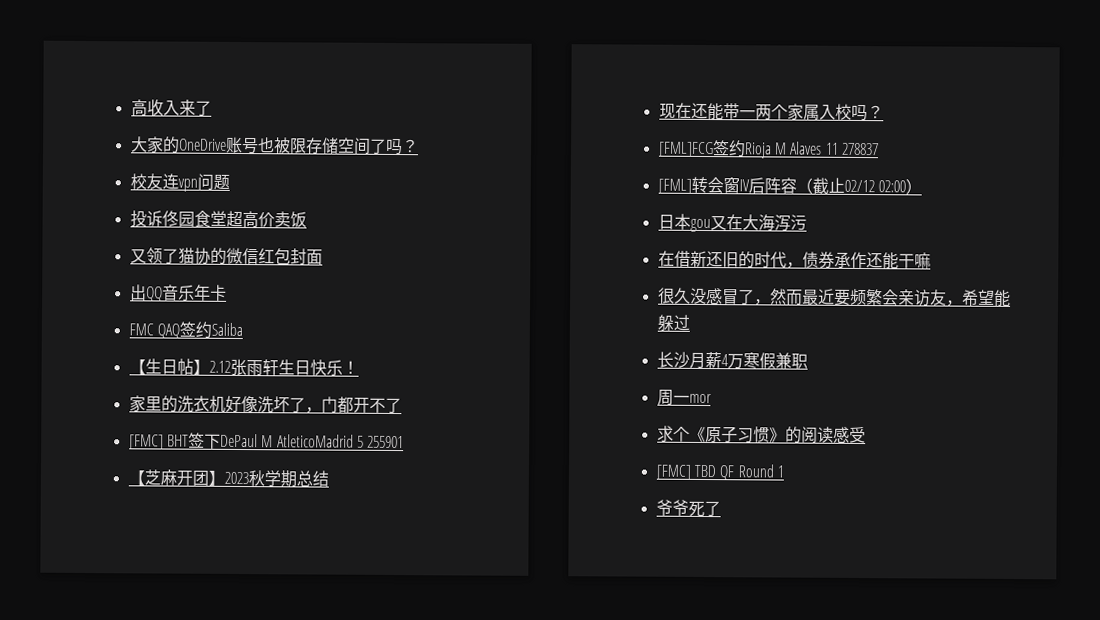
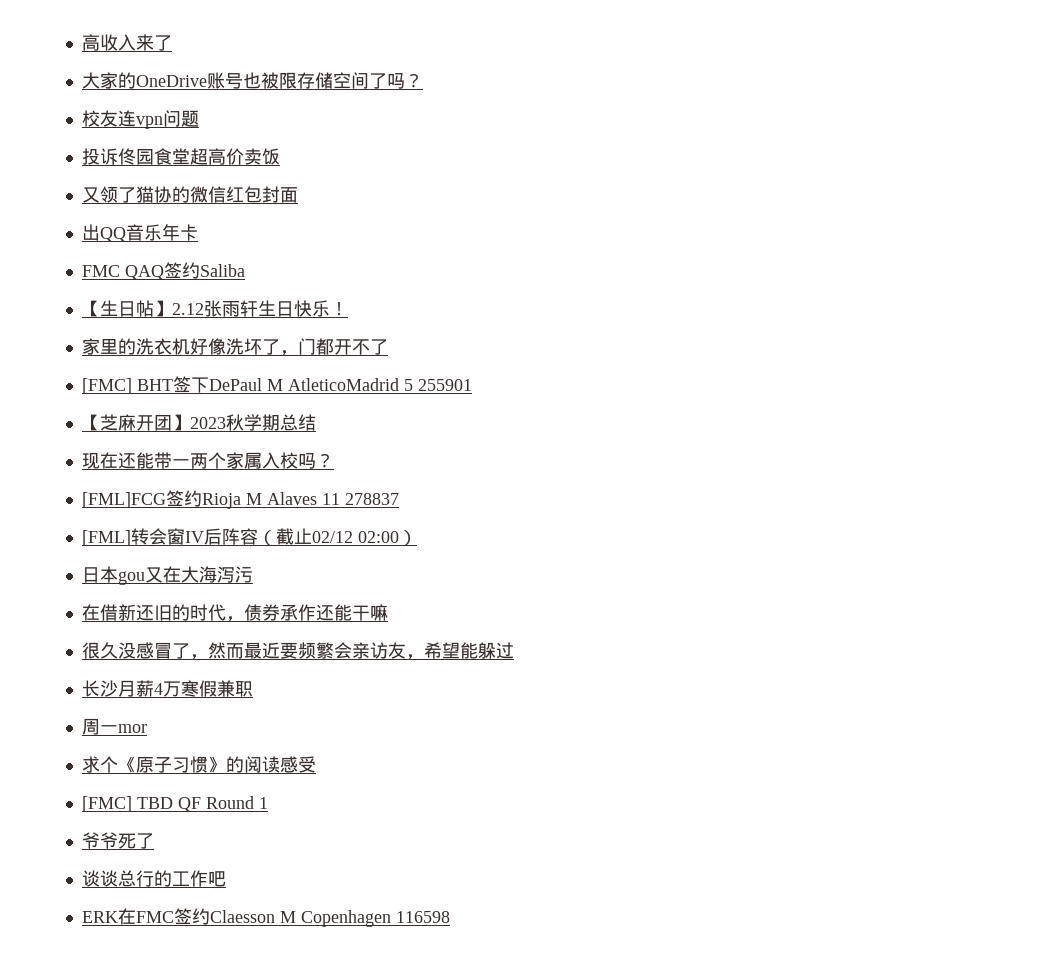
(721, 508) none -> [81,870,226,887] [81,908,450,927] // 谈谈总行的工作吧 // ERK在FMC签约Claesson M Copenhagen 116598

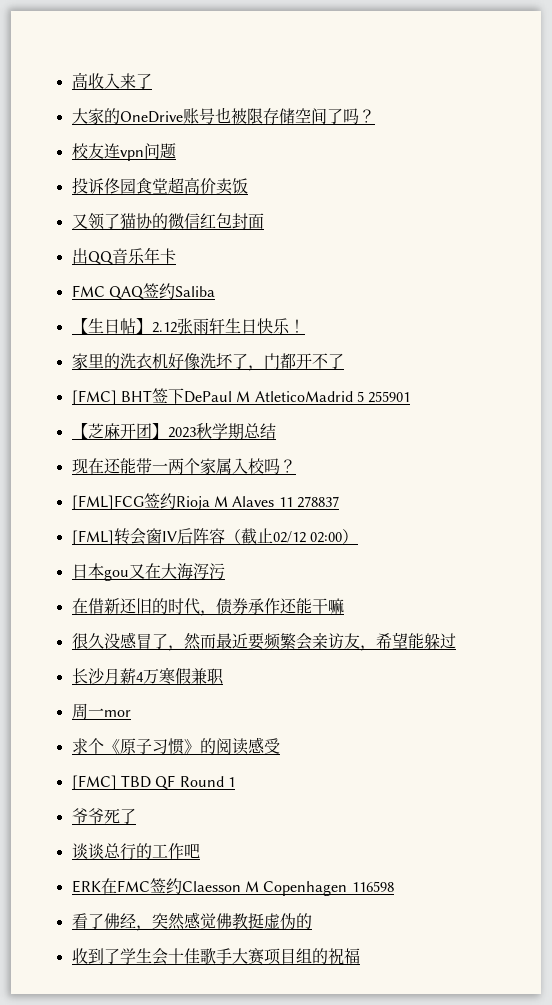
(450, 917) none -> [71,912,312,931] [71,948,360,965] // 看了佛经，突然感觉佛教挺虚伪的 // 收到了学生会十佳歌手大赛项目组的祝福

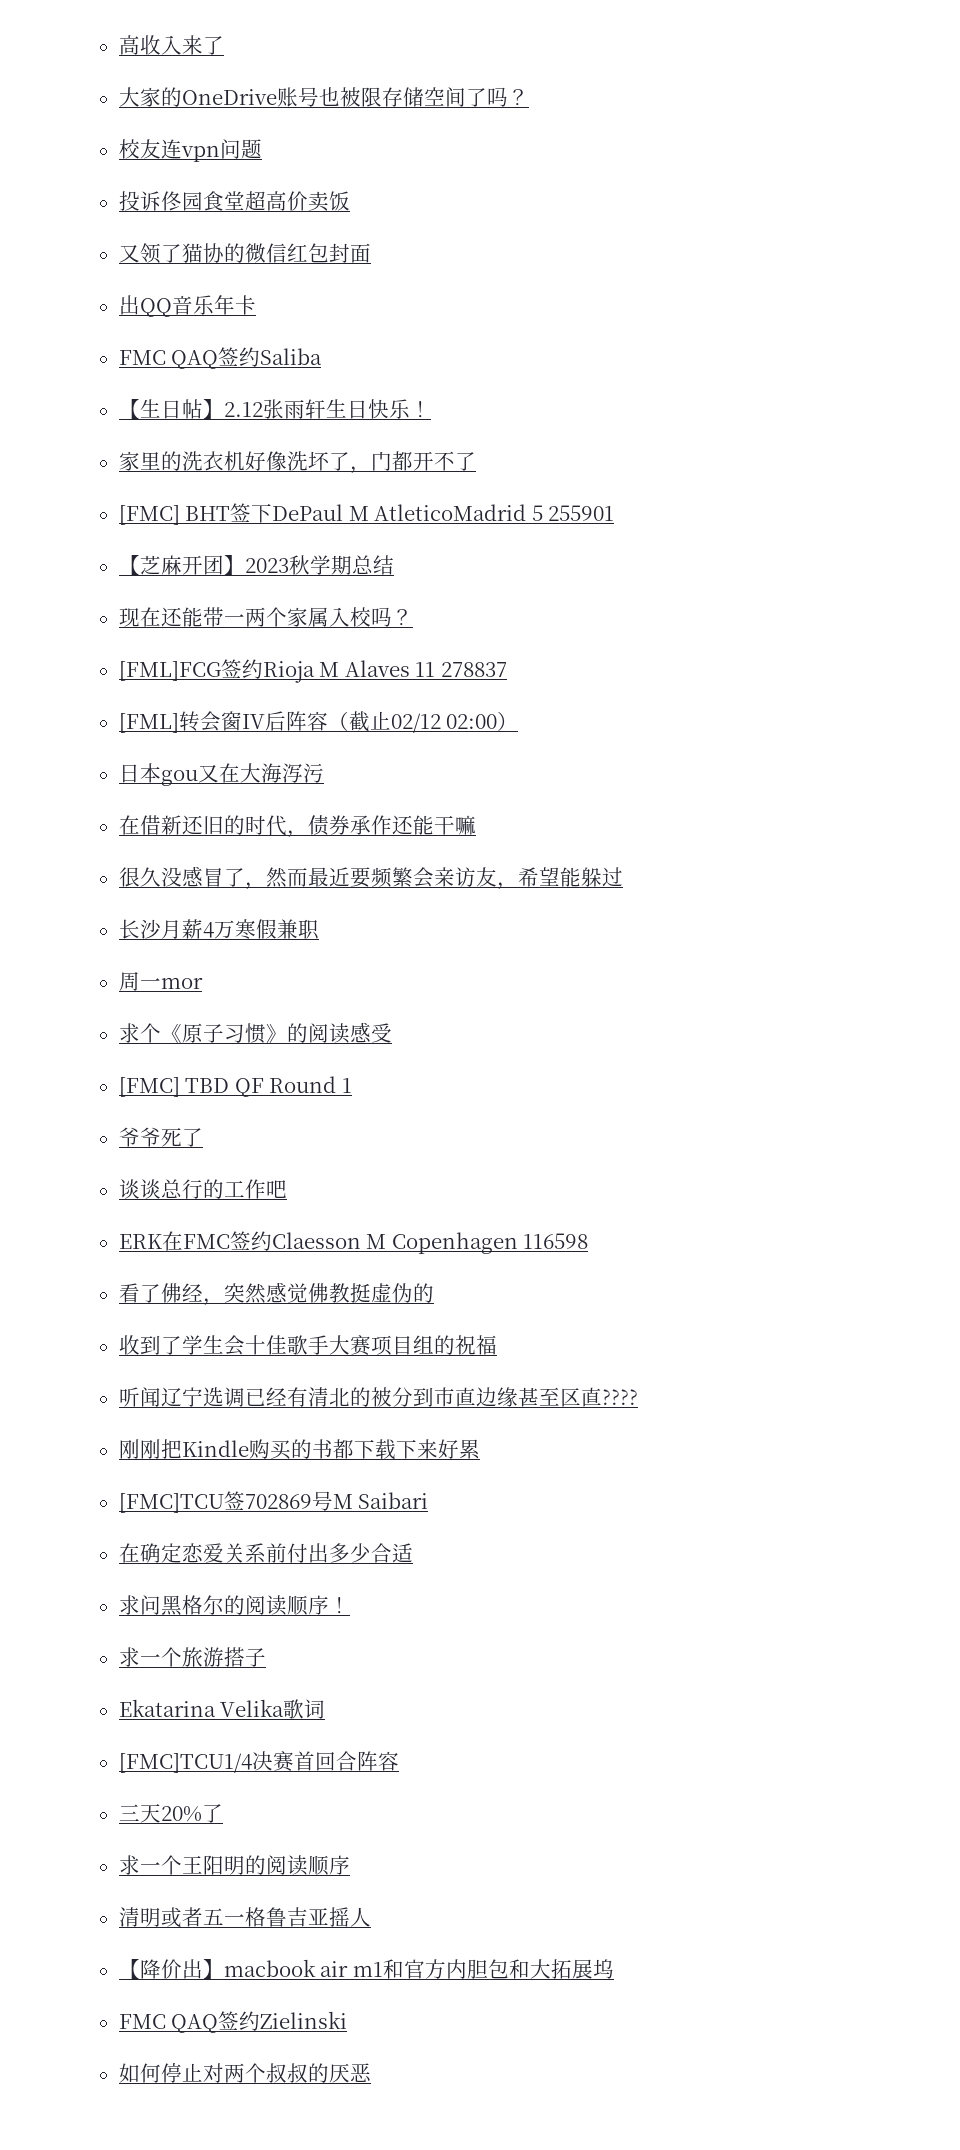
(360, 956) none -> [118,1387,638,1407] [118,1439,480,1460] [118,1491,429,1513] [118,1543,413,1563] [118,1595,350,1616] [118,1647,266,1667] [118,1699,326,1719] [118,1751,399,1773] [118,1804,223,1823] [118,1855,350,1876] [118,1907,371,1928] [118,1959,614,1979] [118,2011,348,2033] [118,2063,371,2083] // 听闻辽宁选调已经有清北的被分到市直边缘甚至区直???? // 刚刚把Kindle购买的书都下载下来好累 // [FMC]TCU签702869号M Saibari // 在确定恋爱关系前付出多少合适 // 求问黑格尔的阅读顺序！ // 求一个旅游搭子 // Ekatarina Velika歌词 // [FMC]TCU1/4决赛首回合阵容 // 三天20%了 // 求一个王阳明的阅读顺序 // 清明或者五一格鲁吉亚摇人 // 【降价出】macbook air m1和官方内胆包和大拓展坞 // FMC QAQ签约Zielinski // 如何停止对两个叔叔的厌恶

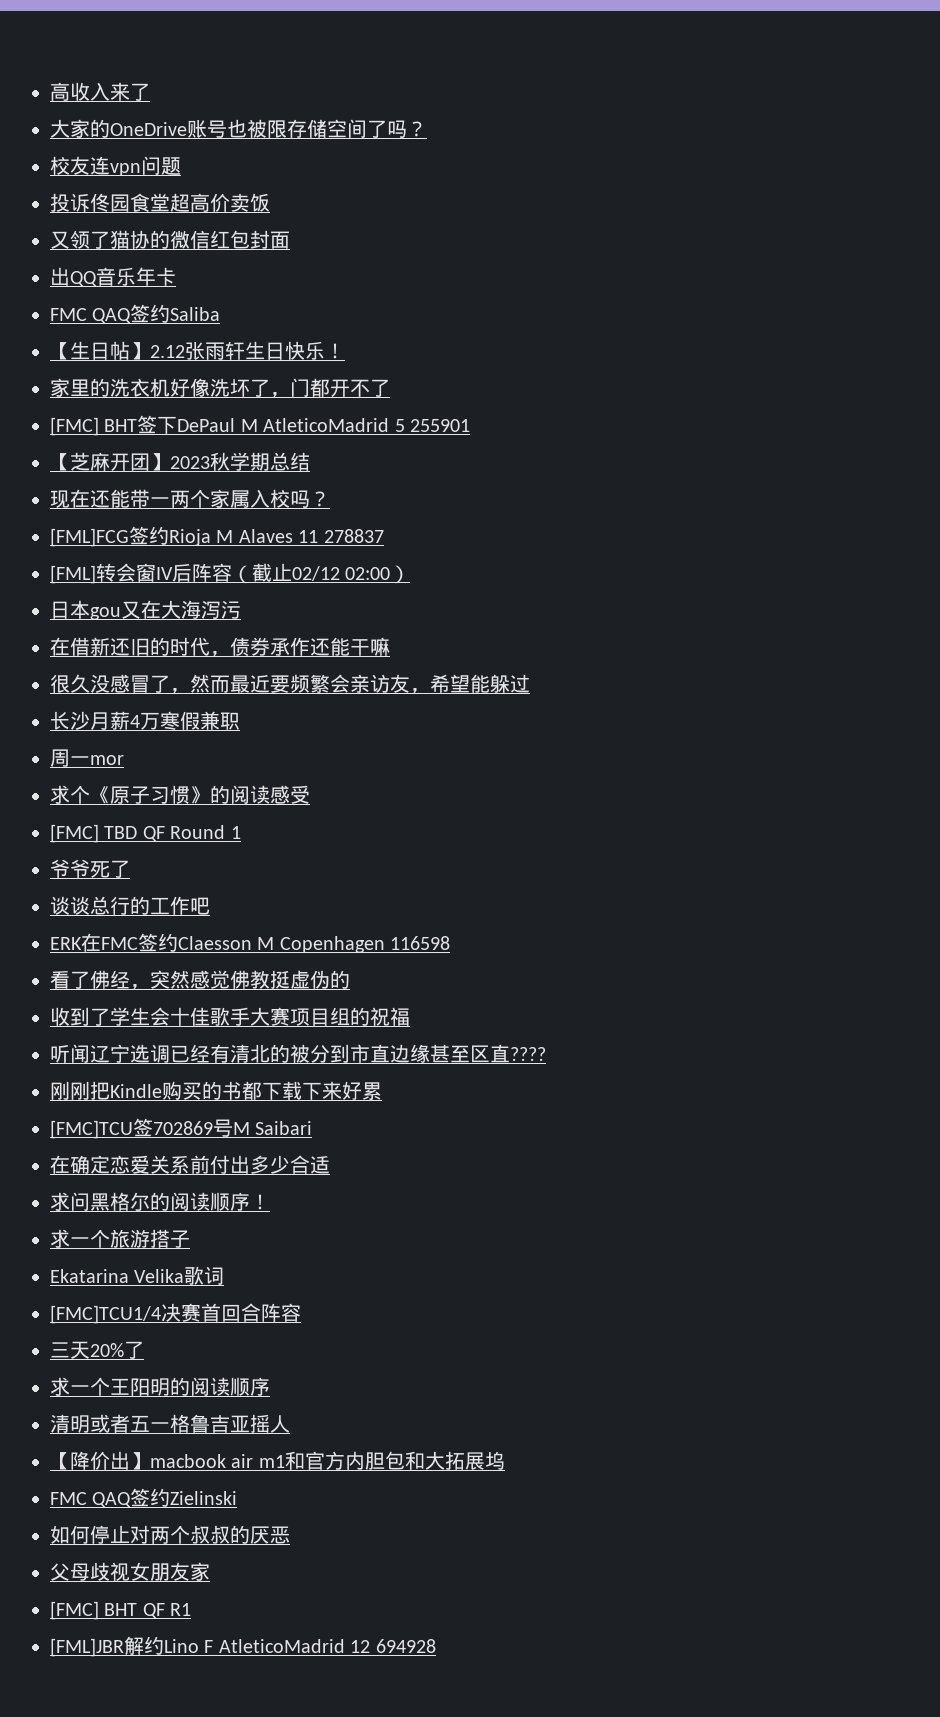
(371, 2072) none -> [50,1562,210,1582] [50,1601,192,1620] [50,1636,436,1657] // 父母歧视女朋友家 // [FMC] BHT QF R1 // [FML]JBR解约Lino F AtleticoMadrid 12 694928

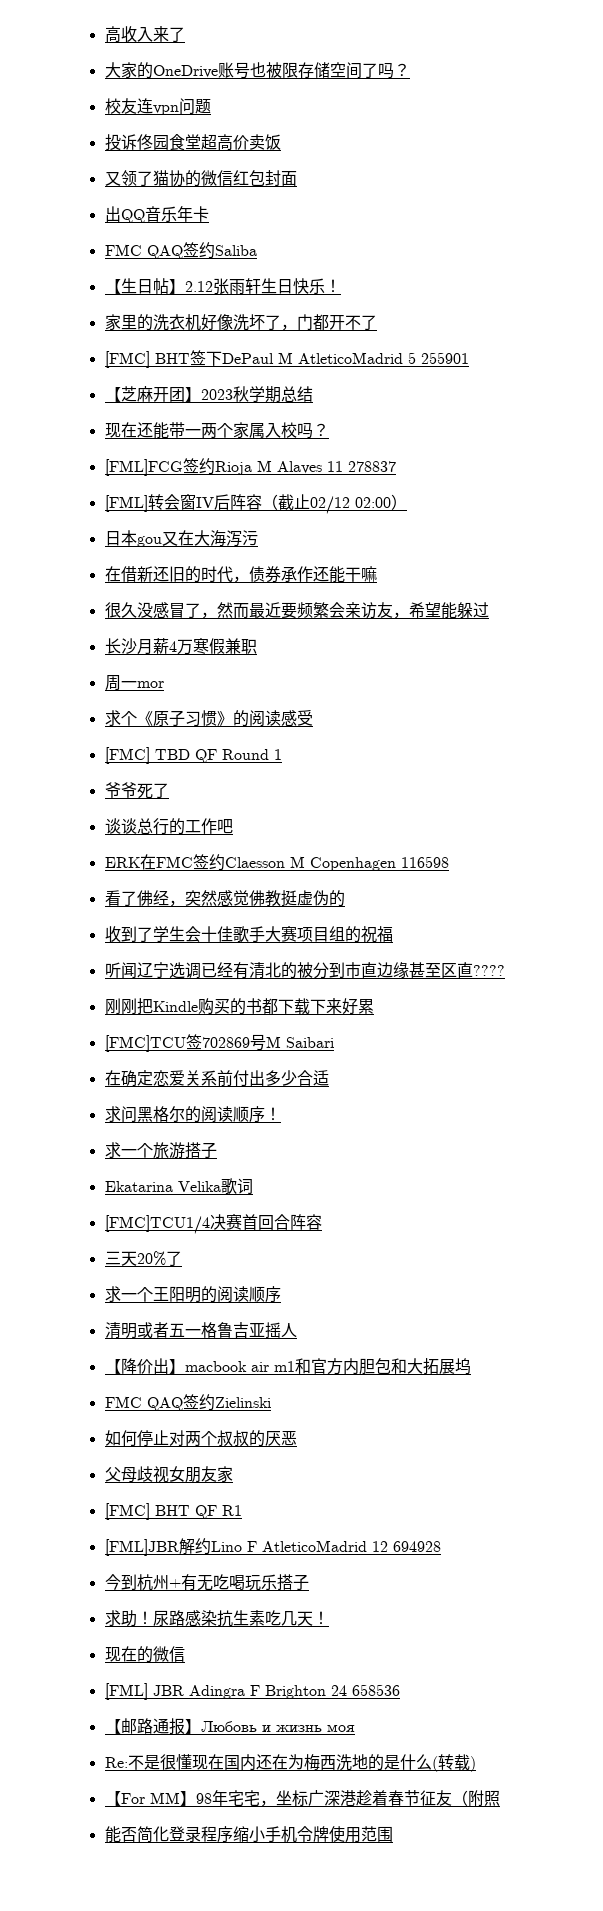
(436, 1646) none -> [104,1574,309,1591] [104,1610,329,1627] [104,1646,185,1663] [104,1683,400,1700] [104,1718,355,1735] [104,1754,476,1772] [104,1790,500,1807] [104,1826,393,1843] // 今到杭州+有无吃喝玩乐搭子 // 求助！尿路感染抗生素吃几天！ // 现在的微信 // [FML] JBR Adingra F Brighton 24 658536 // 【邮路通报】Любовь и жизнь моя // Re:不是很懂现在国内还在为梅西洗地的是什么(转载) // 【For MM】98年宅宅，坐标广深港趁着春节征友（附照 // 能否简化登录程序缩小手机令牌使用范围

